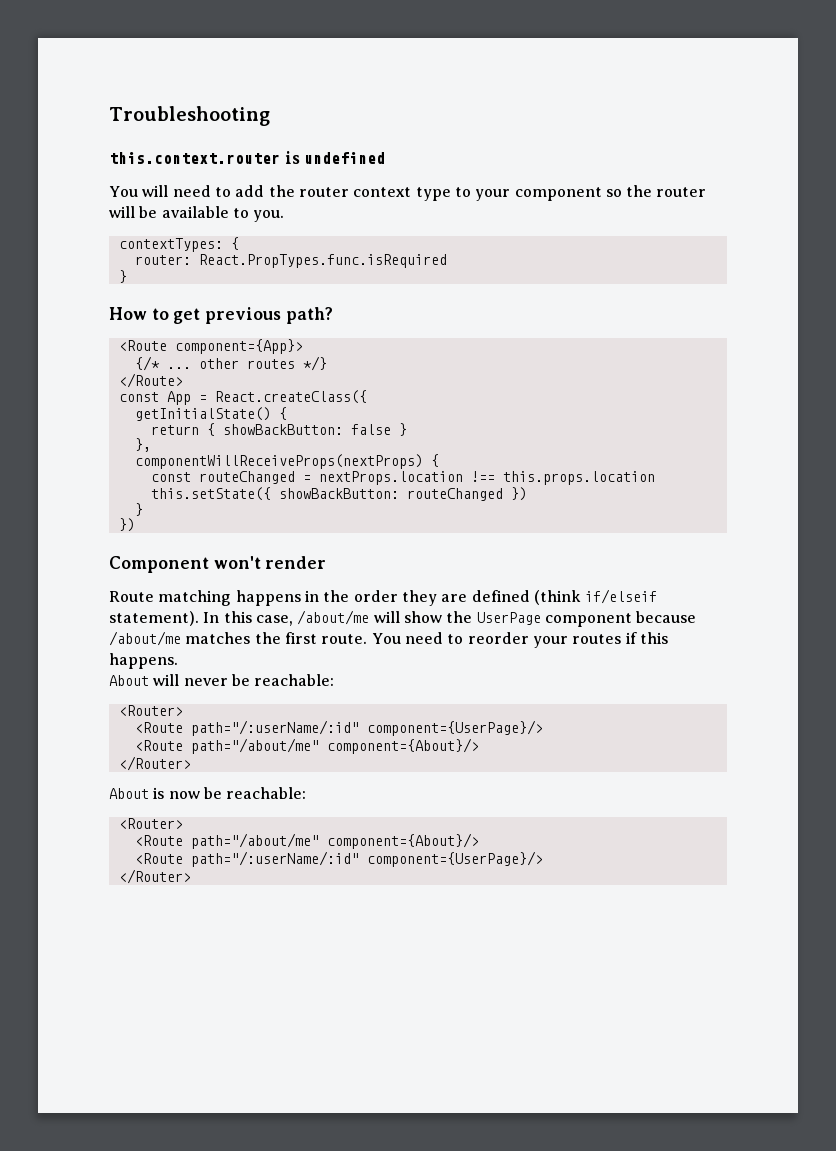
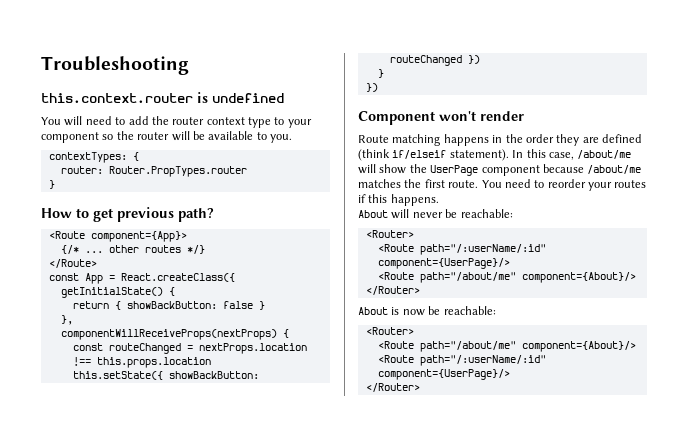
[198,254,447,268] React.PropTypes.func.isRequired -> [108,166,247,177] Router.PropTypes.router

